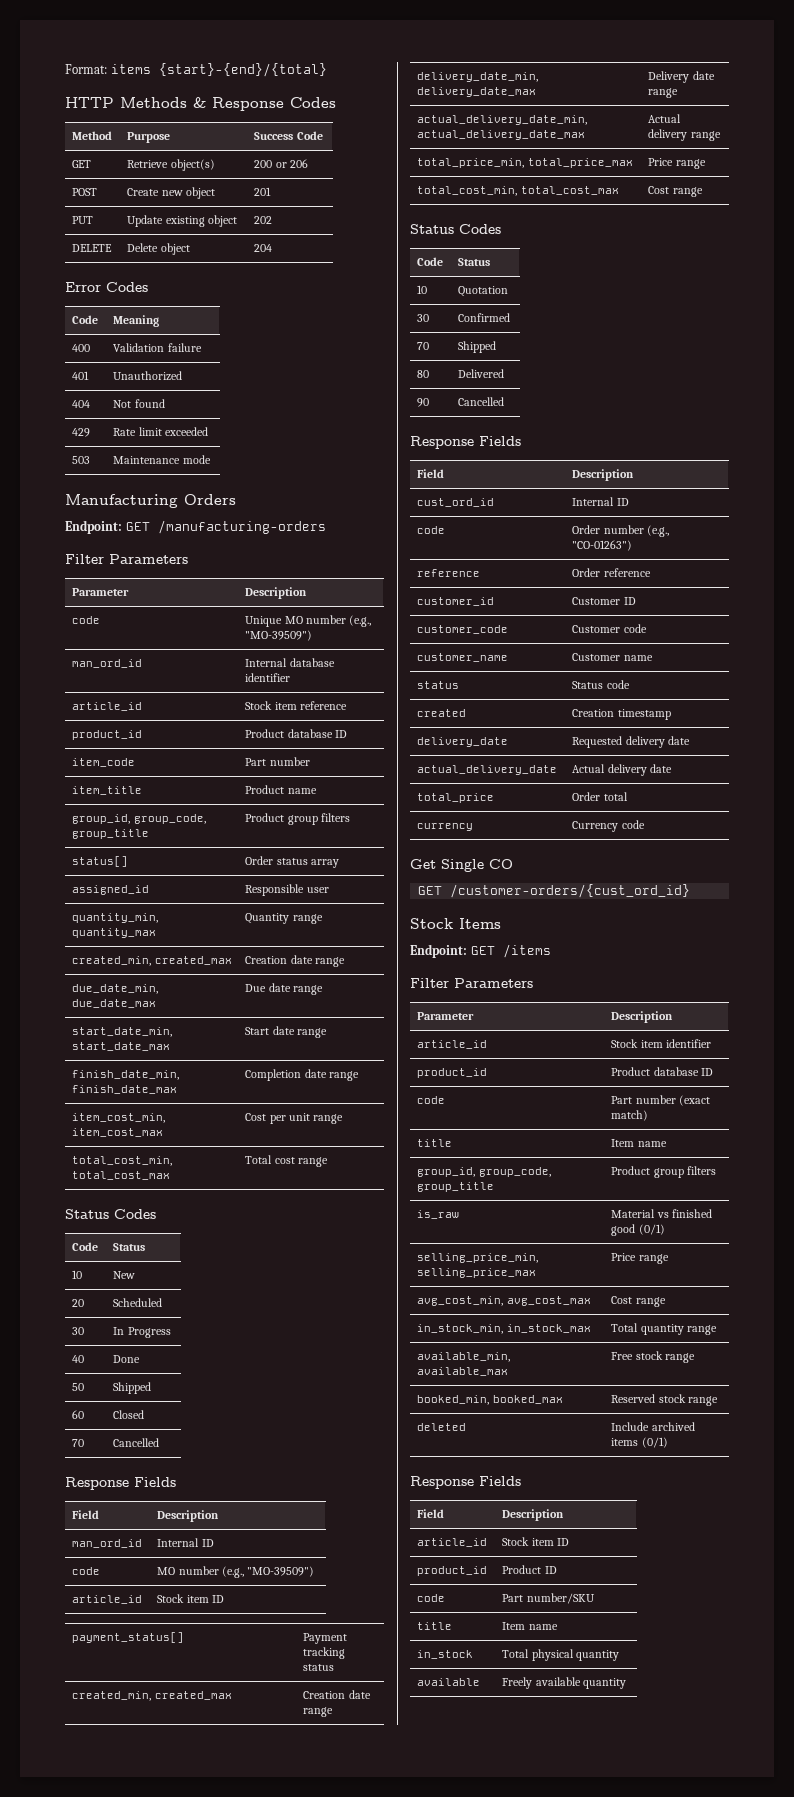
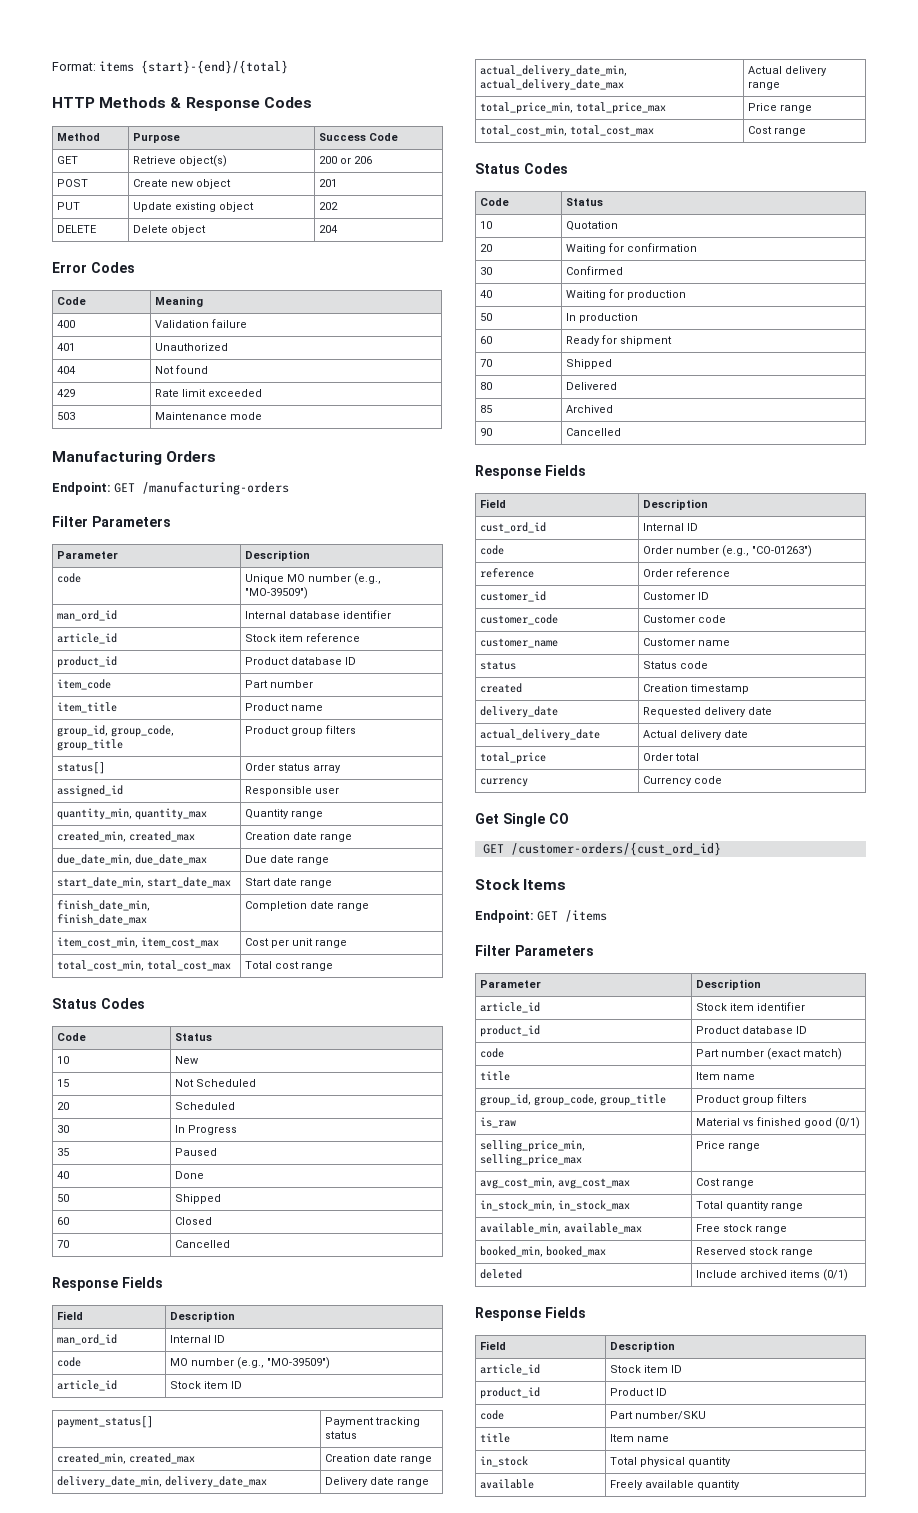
(136, 1275) none -> [57,1079,70,1087] [175,1079,257,1087] // 15 | Not Scheduled
(171, 1332) none -> [57,1148,70,1156] [175,1148,218,1156] // 35 | Paused
[417,314,430,322] [458,313,511,322] 30 | Confirmed -> [480,244,493,252] [566,243,698,254] [480,267,493,275] [566,266,624,275] [480,290,493,298] [566,289,687,300] [480,313,493,321] [566,313,639,323] [480,336,493,344] [566,335,673,346] 20 | Waiting for confirmation // 30 | Confirmed // 40 | Waiting for production // 50 | In production // 60 | Ready for shipment
(505, 373) none -> [480,405,493,413] [566,405,614,413] // 85 | Archived

